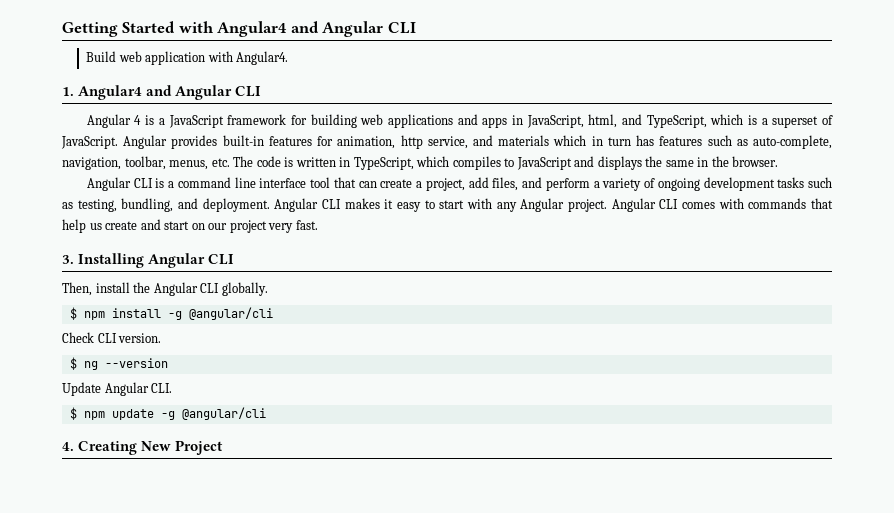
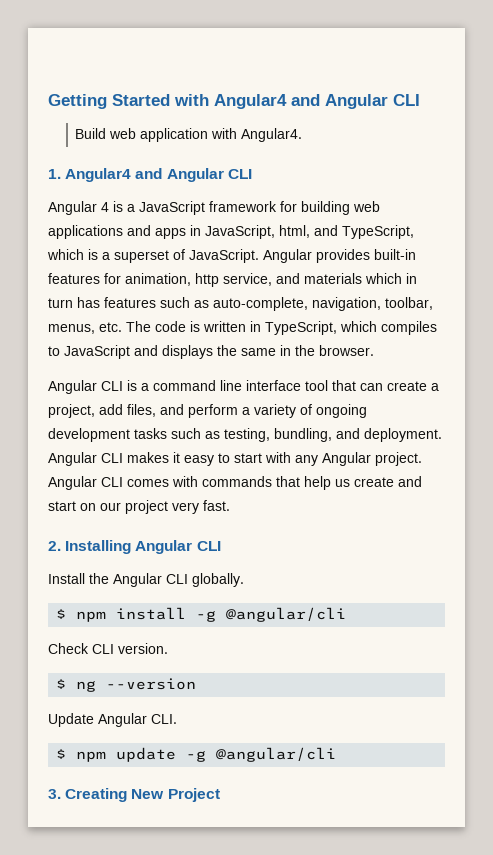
[62,255,74,264] 3. -> [48,541,61,551] 2.
[62,282,130,296] Then, install -> [48,573,85,584] Install
[62,442,74,451] 4. -> [48,789,61,799] 3.

